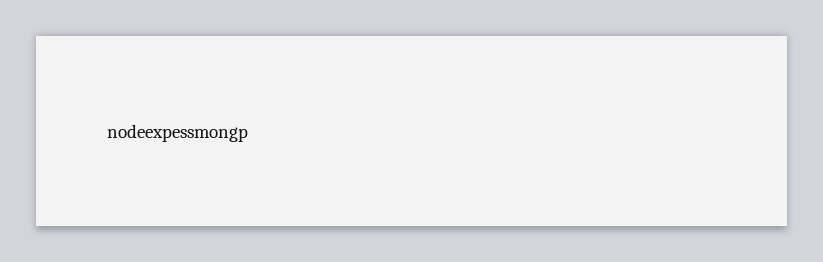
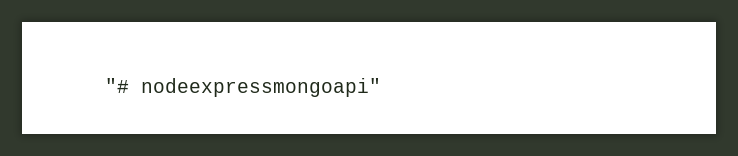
[107,124,248,142] nodeexpessmongp -> [105,78,381,97] "# nodeexpressmongoapi"

